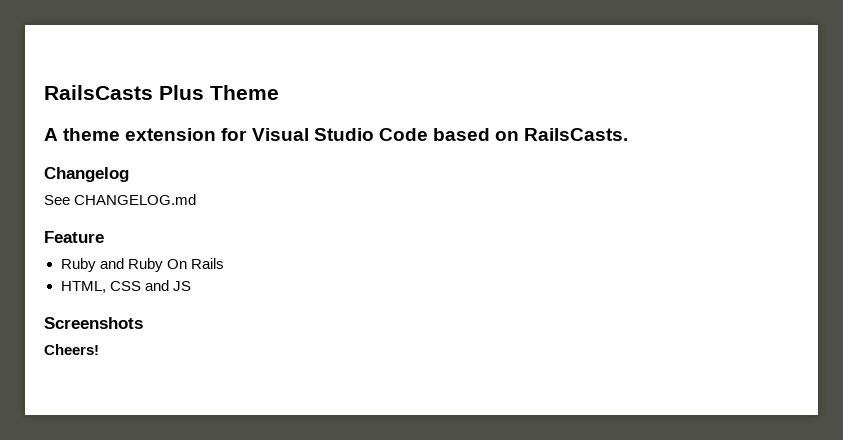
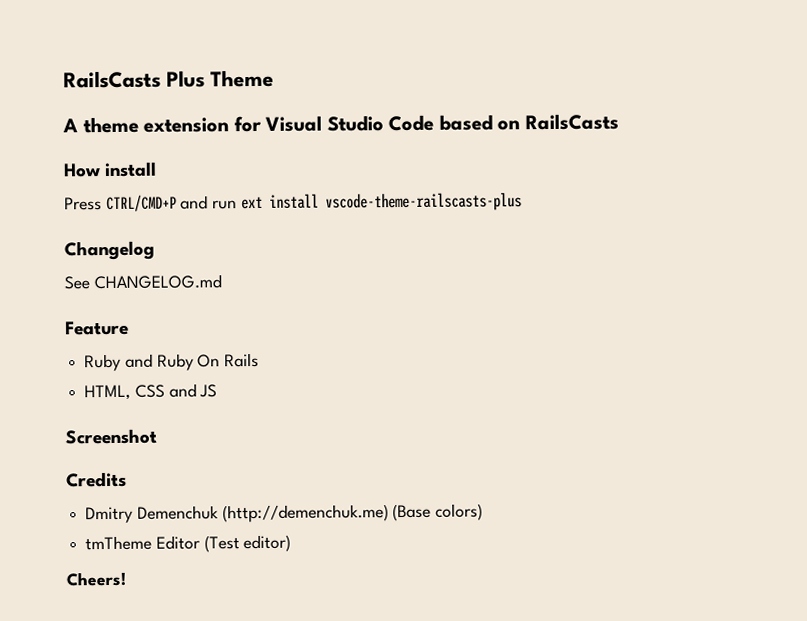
[524,128,629,141] RailsCasts. -> [524,113,619,131] [63,161,158,178] [64,192,522,213] RailsCasts // How install // Press CTRL/CMD+P and run ext install vscode-theme-railscasts-plus
[44,317,143,329] Screenshots -> [65,428,157,445] [66,471,127,488] [85,503,484,524] [85,534,292,553] Screenshot // Credits // Dmitry Demenchuk (http://demenchuk.me) (Base colors) // tmTheme Editor (Test editor)

